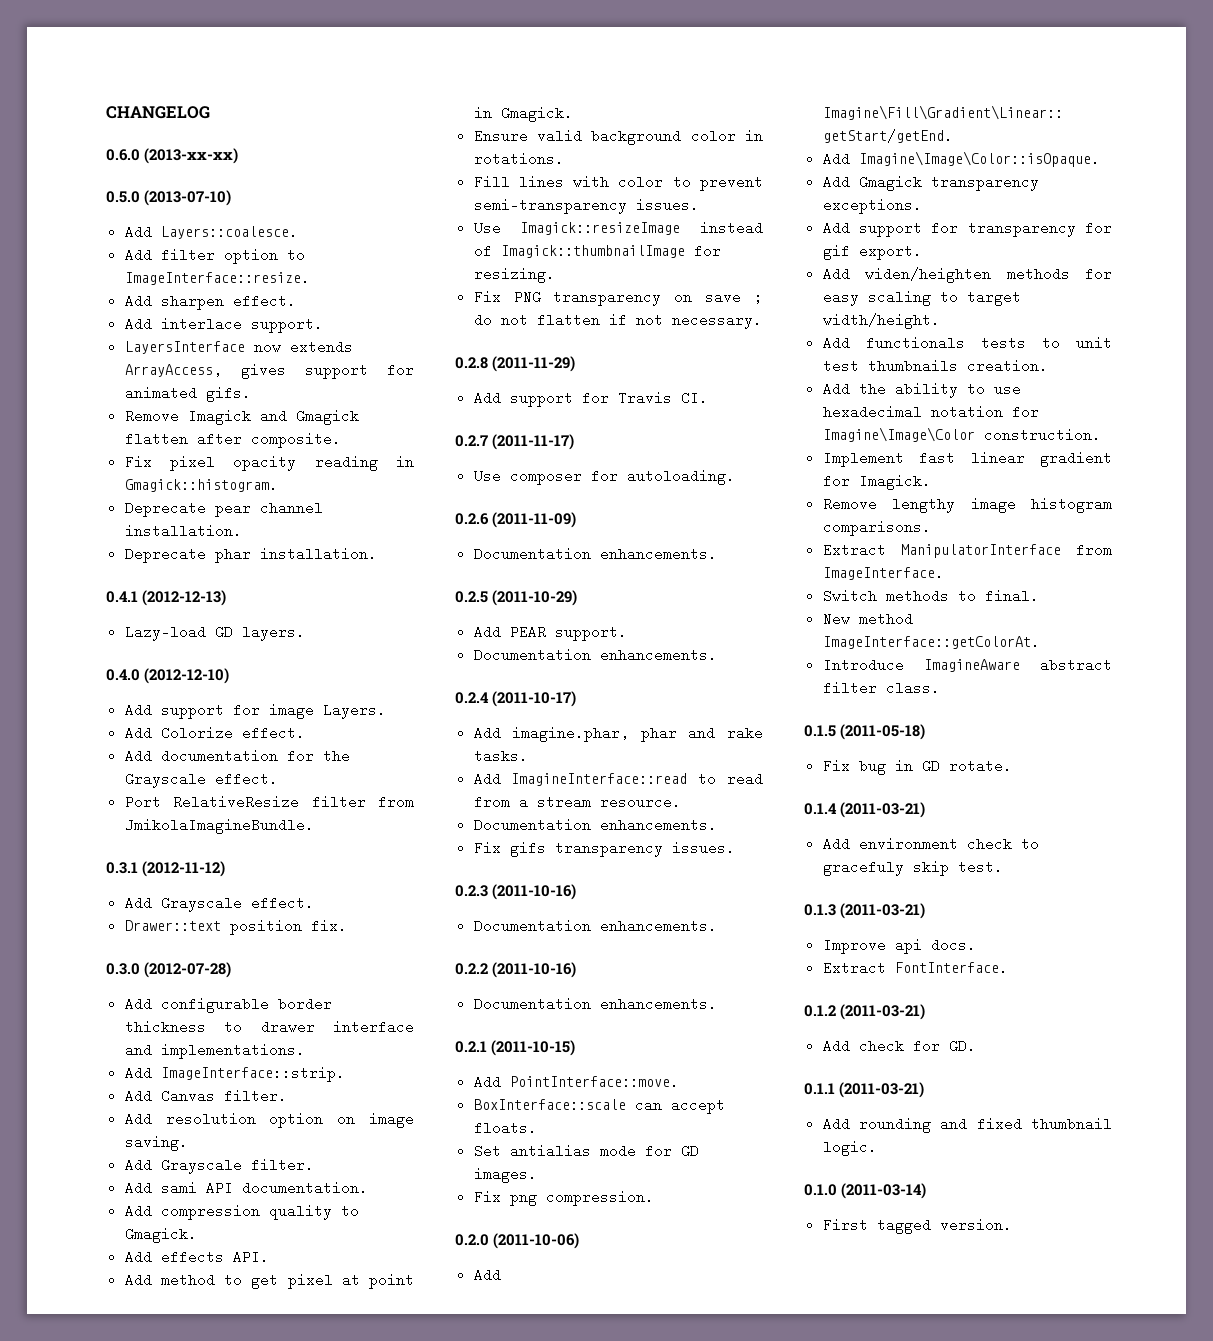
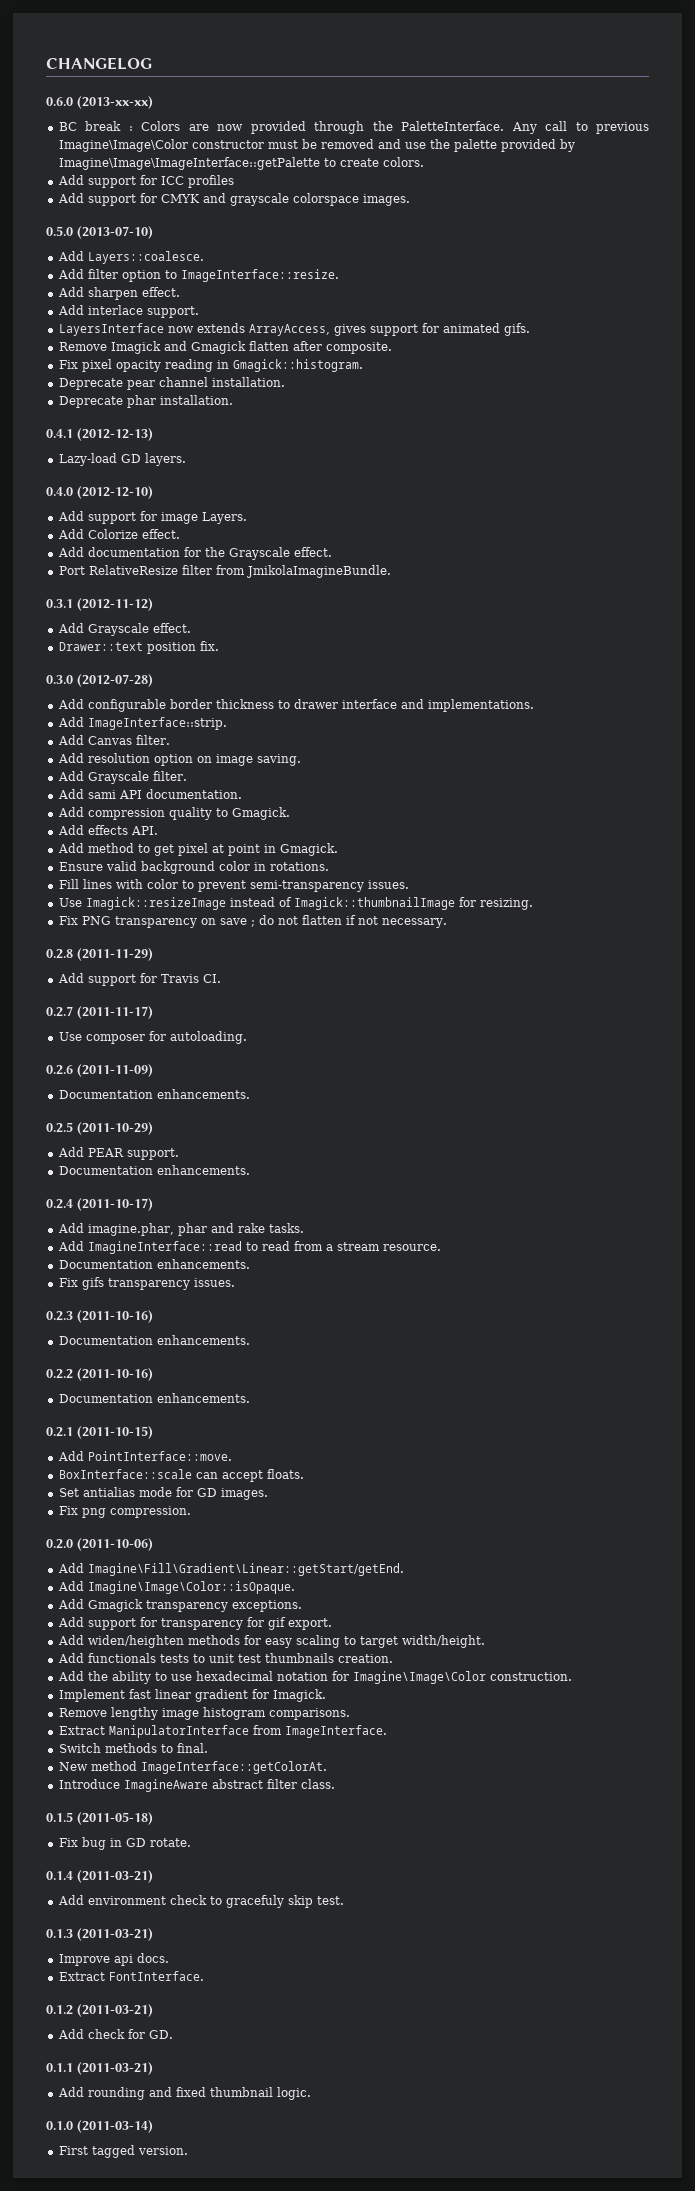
(239, 156) none -> [58,121,649,134] [58,139,575,152] [58,157,424,170] [57,175,234,188] [57,193,410,206] // BC break : Colors are now provided through the PaletteInterface. Any call to previous Imagine\Image\Color constructor must be removed and use the palette provided by Imagine\Image\ImageInterface::getPalette to create colors. // Add support for ICC profiles // Add support for CMYK and grayscale colorspace images.

